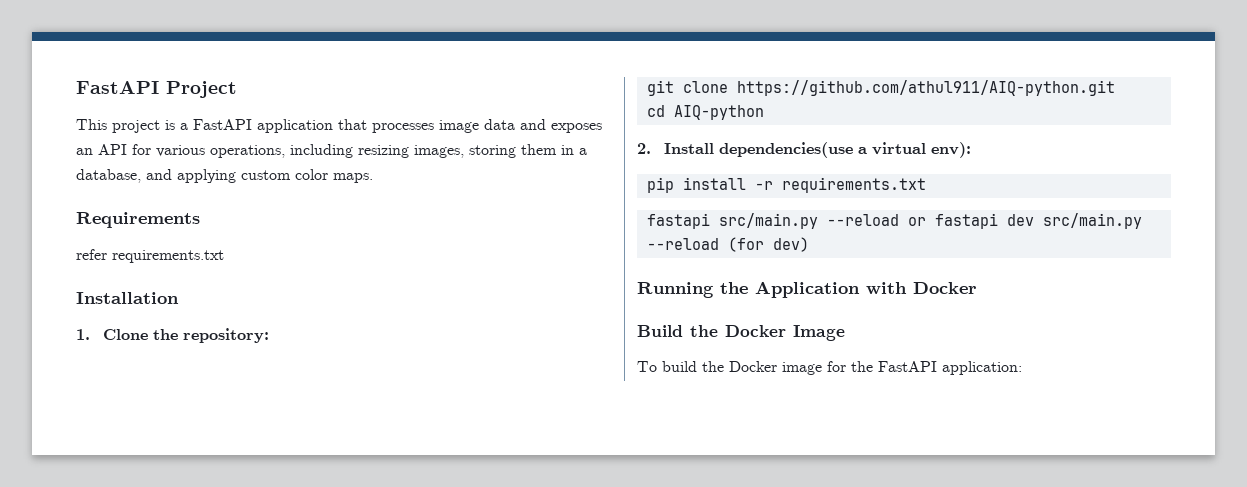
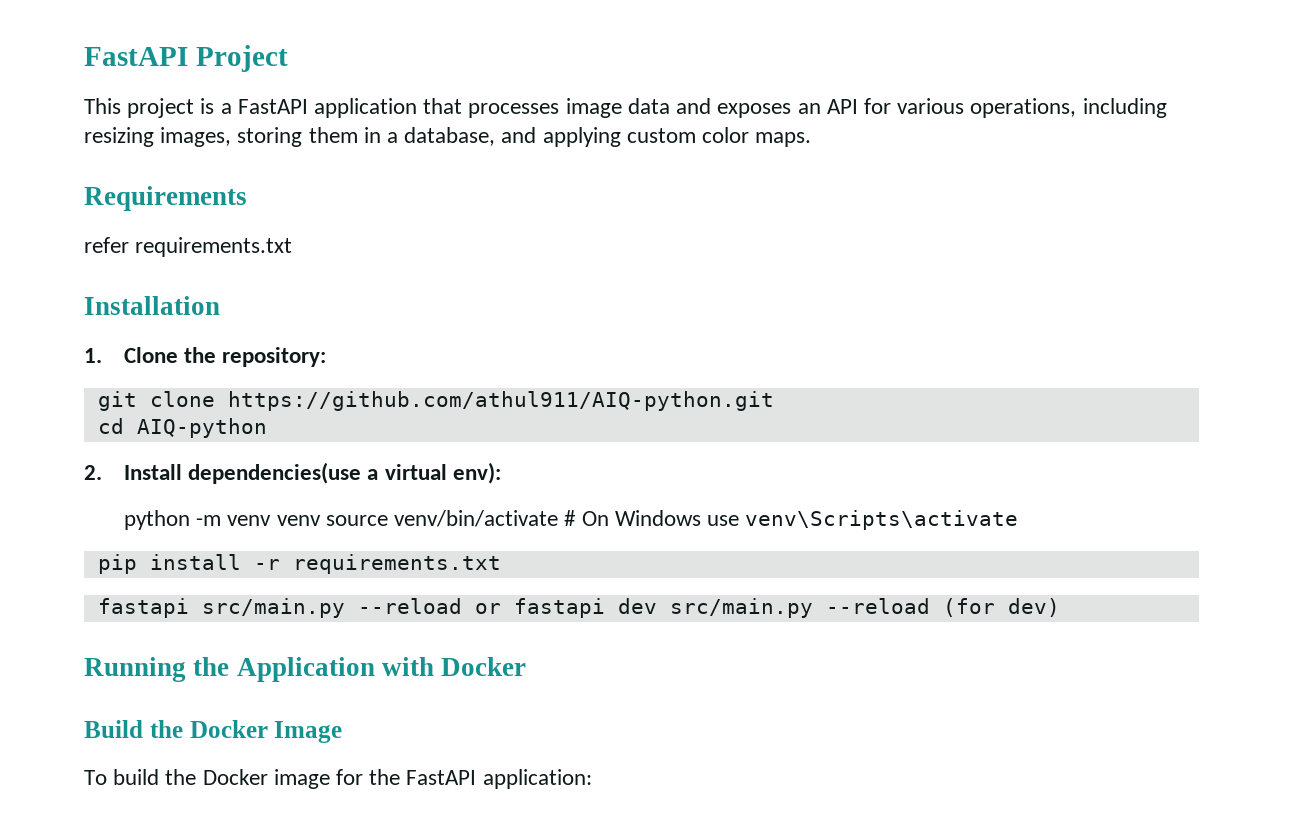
(972, 150) none -> [124,510,1019,530] // python -m venv venv source venv/bin/activate # On Windows use venv\Scripts\activate

